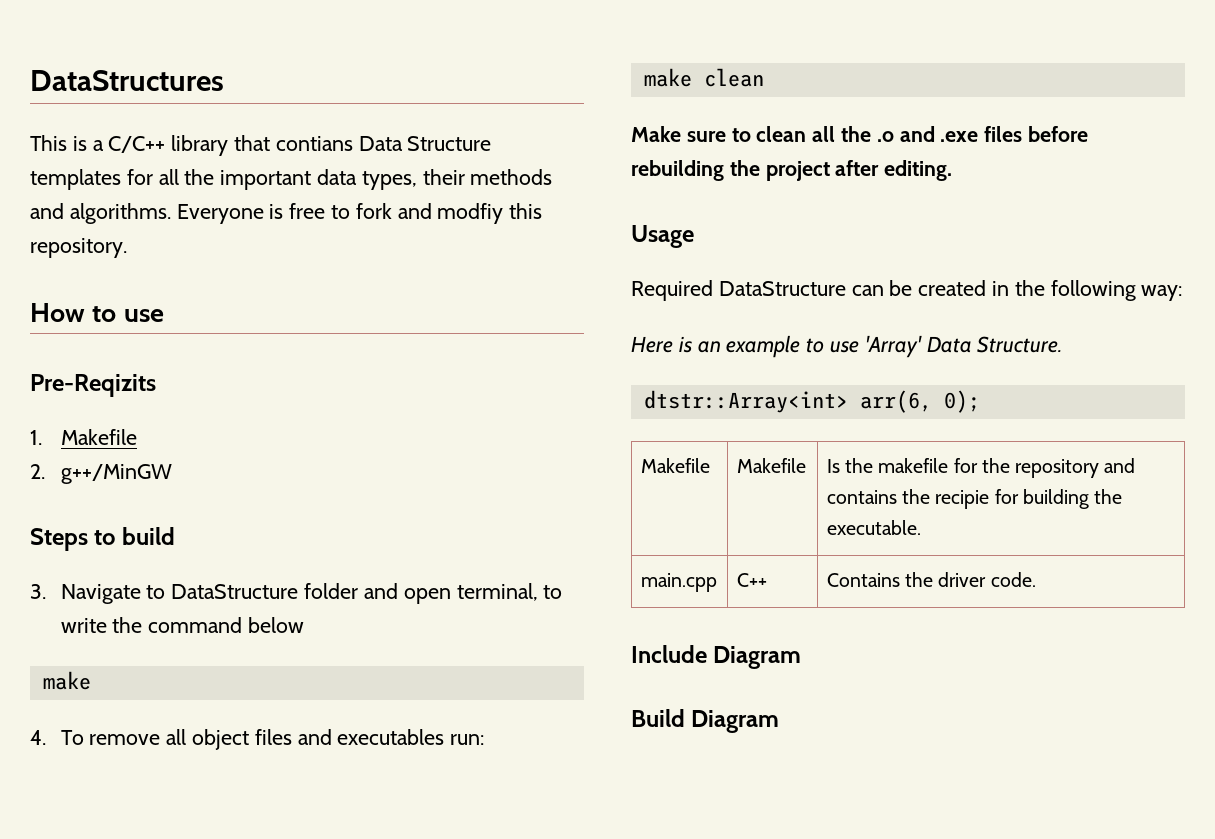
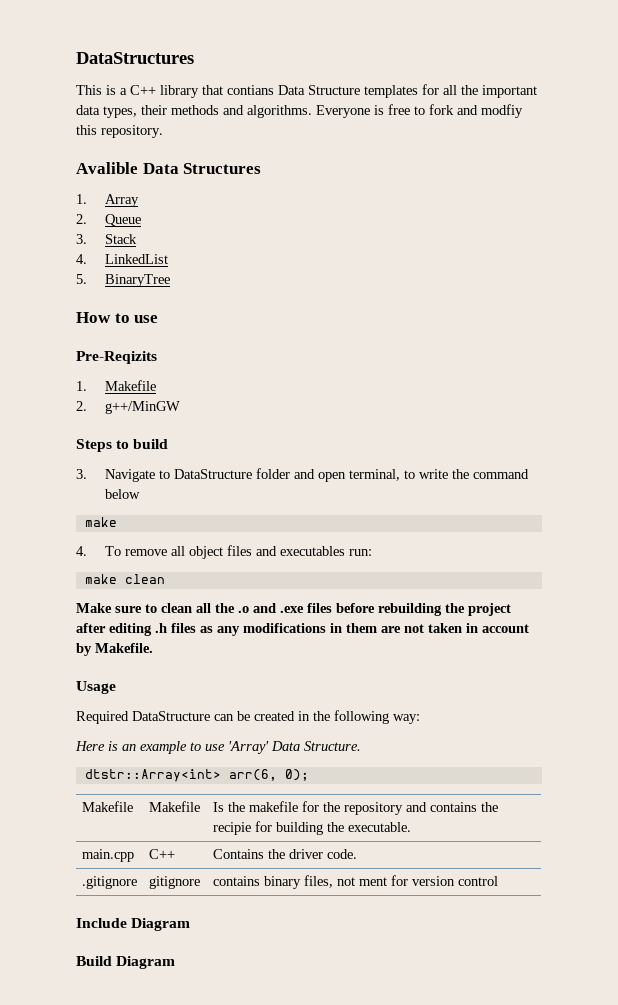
[108,136,166,153] C/C++ -> [130,85,156,95] C++
(127, 248) none -> [76,162,262,174] [76,194,139,207] [76,214,141,226] [76,234,137,244] [76,254,168,264] [76,274,170,287] // Avalible Data Structures // 1. Array // 2. Queue // 3. Stack // 4. LinkedList // 5. BinaryTree
[884,160,953,181] editing. -> [109,623,529,636] [76,643,153,656] editing .h files as any modifications in them are not taken in account by Makefile.
(1036, 579) none -> [81,876,137,889] [148,876,200,889] [212,875,498,889] // .gitignore | gitignore | contains binary files, not ment for version control

